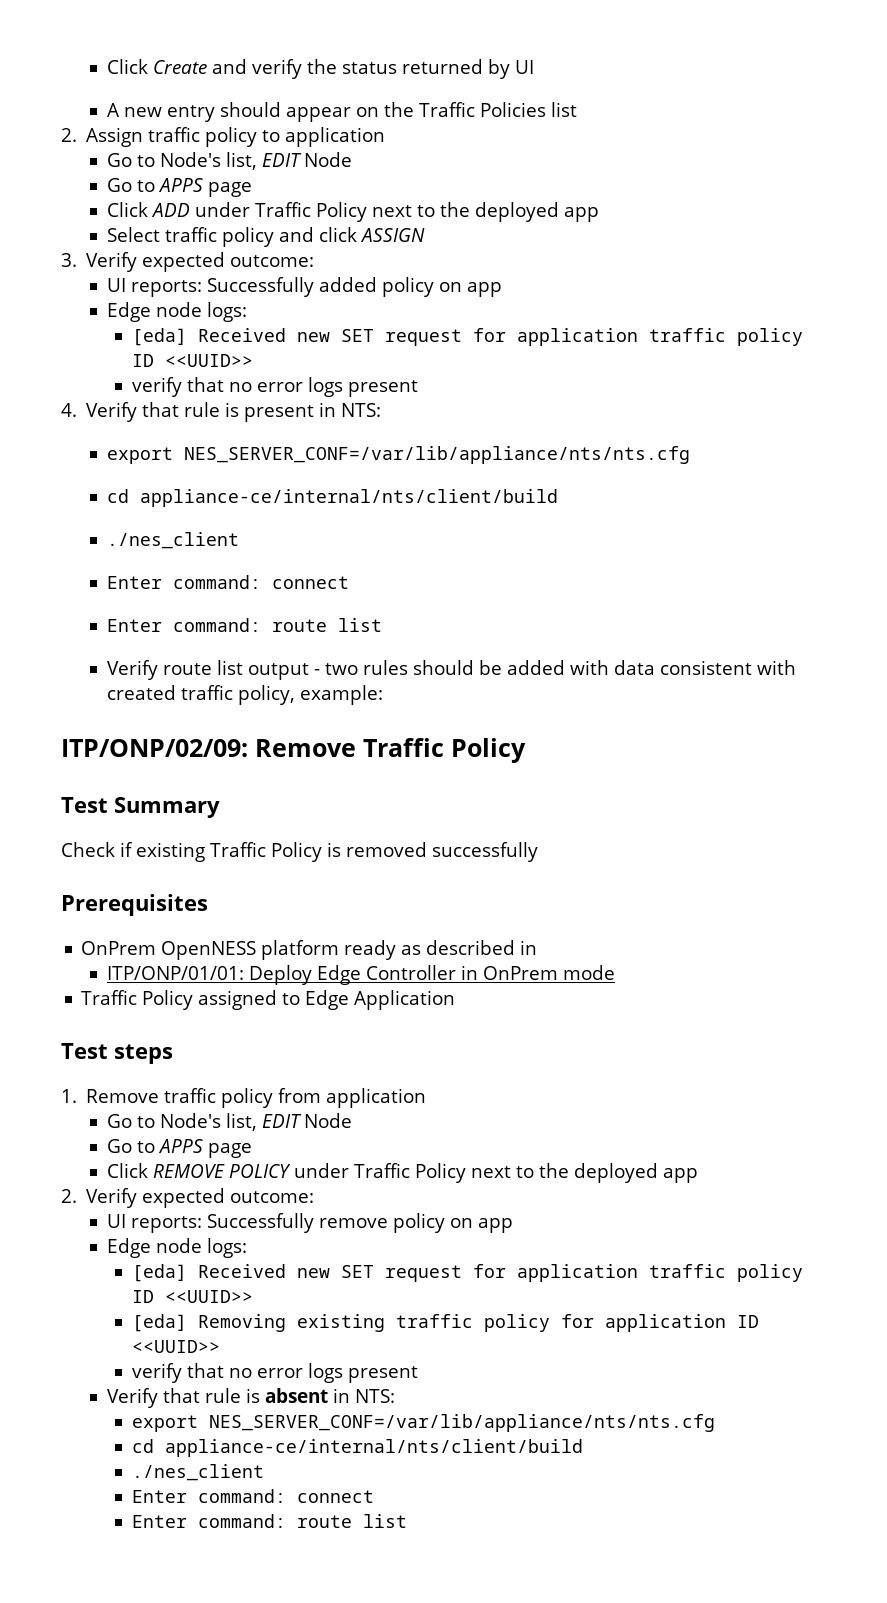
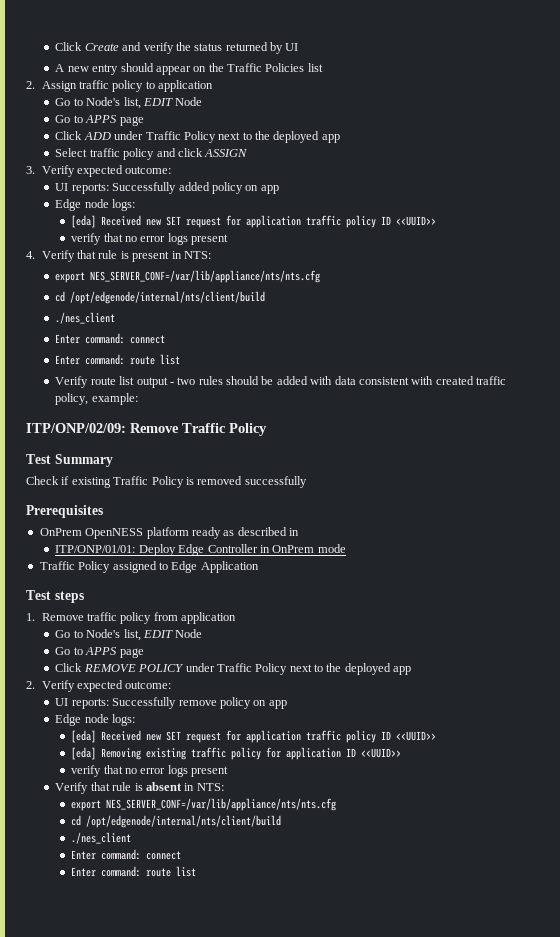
[139,489,558,507] appliance-ce/internal/nts/client/build -> [70,291,266,304] /opt/edgenode/internal/nts/client/build
[165,1439,584,1457] appliance-ce/internal/nts/client/build -> [86,815,282,828] /opt/edgenode/internal/nts/client/build

